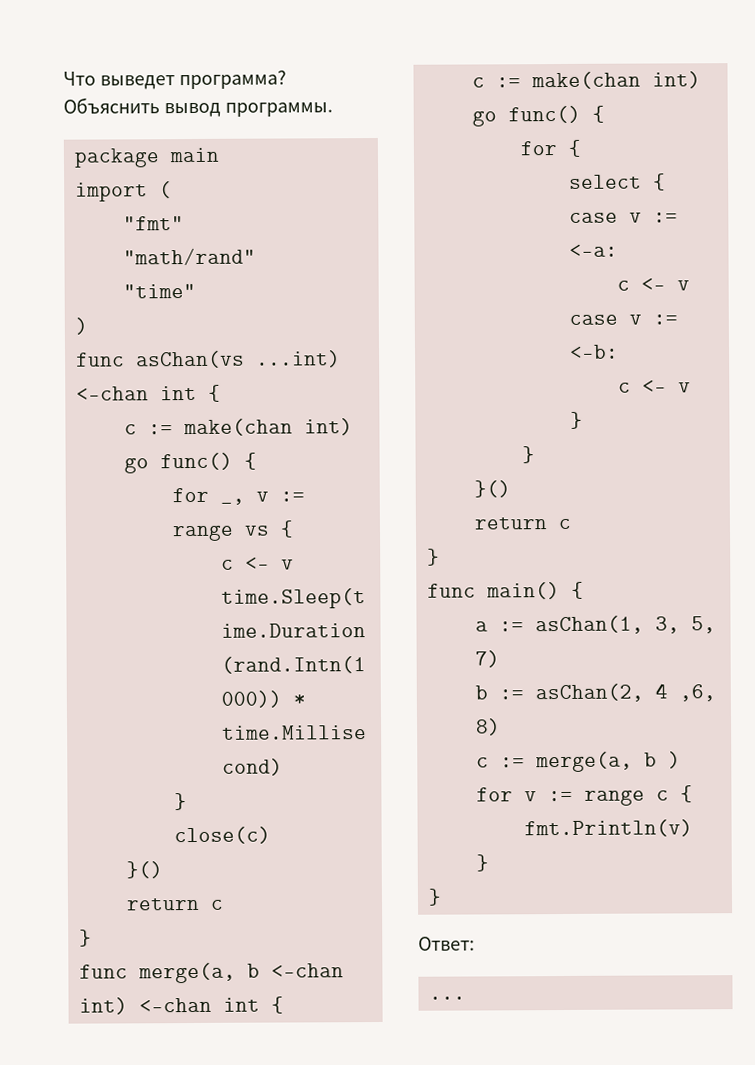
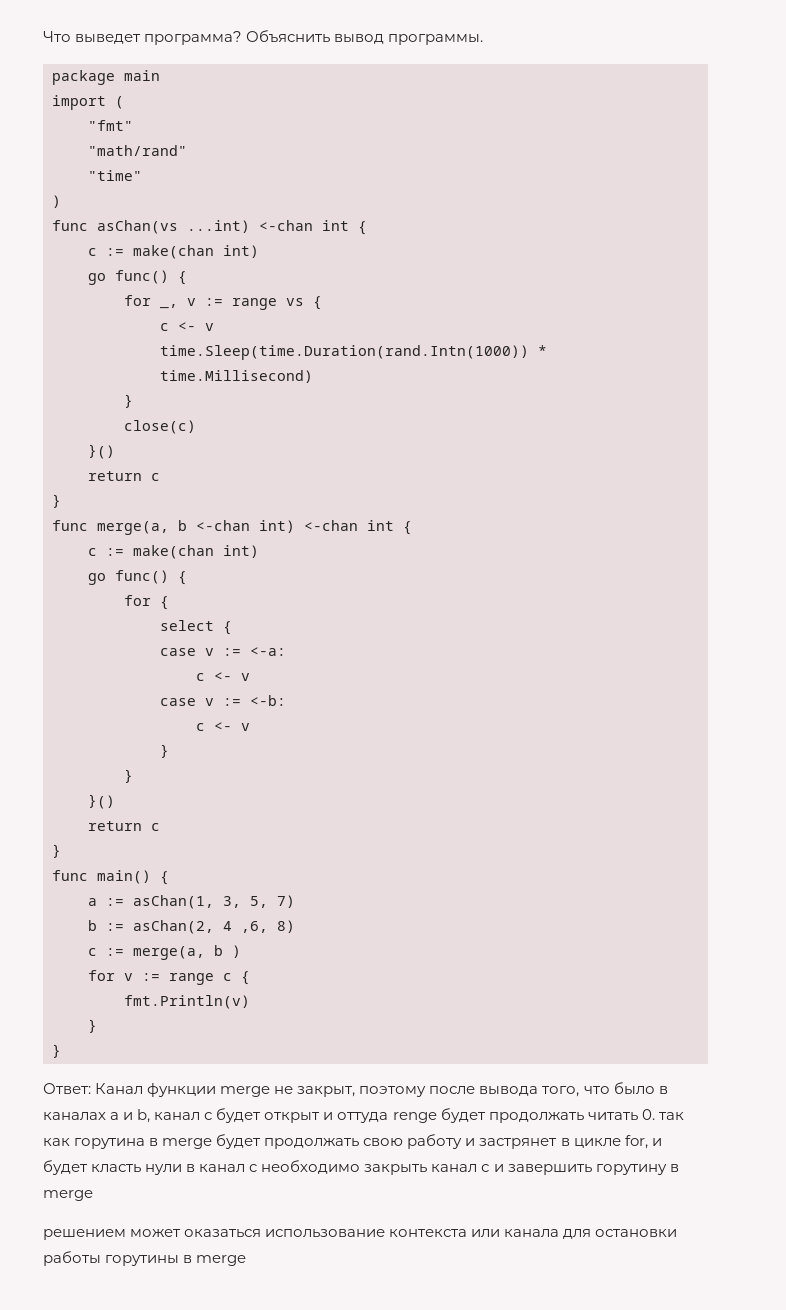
[428,996,466,1000] // ... -> [95,1082,668,1097] [43,1108,684,1123] [43,1134,662,1149] [43,1160,679,1175] [43,1190,93,1201] [43,1229,678,1240] [43,1251,247,1266] Канал функции merge не закрыт, поэтому после вывода того, что было в каналах a и b, канал с будет открыт и оттуда renge будет продолжать читать 0. так как горутина в merge будет продолжать свою работу и застрянет в цикле for, и будет класть нули в канал c необходимо закрыть канал с и завершить горутину в merge // решением может оказаться использование контекста или канала для остановки работы горутины в merge

